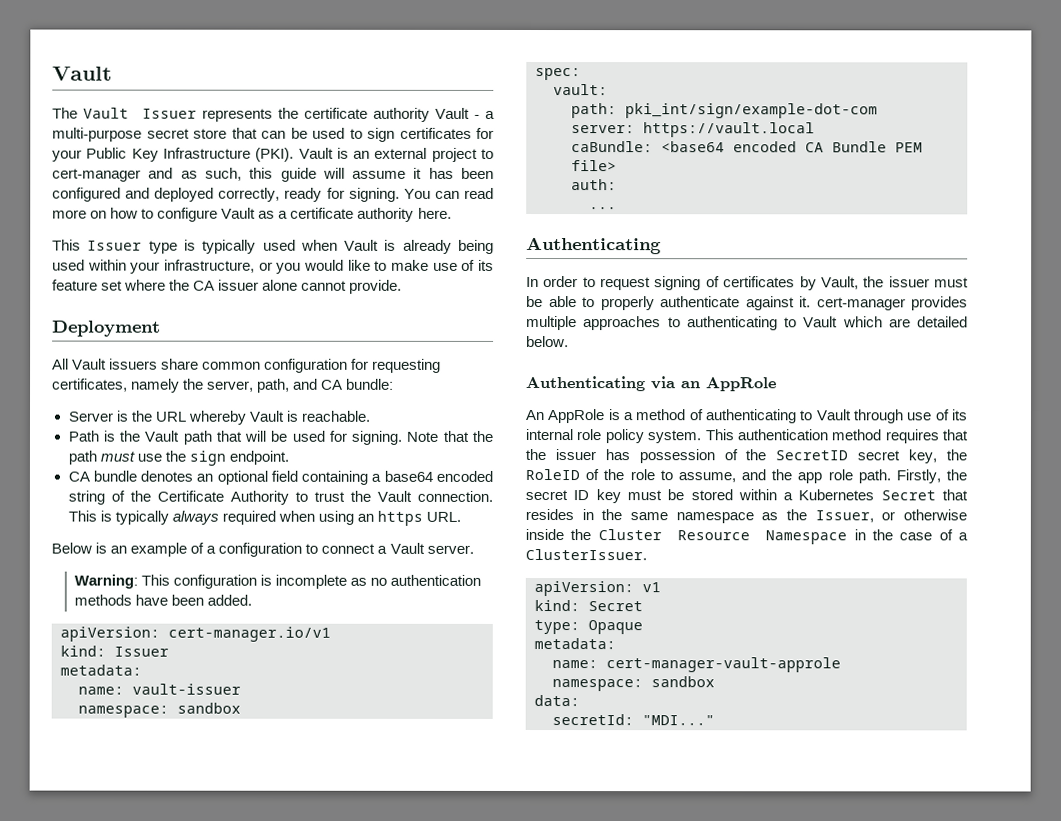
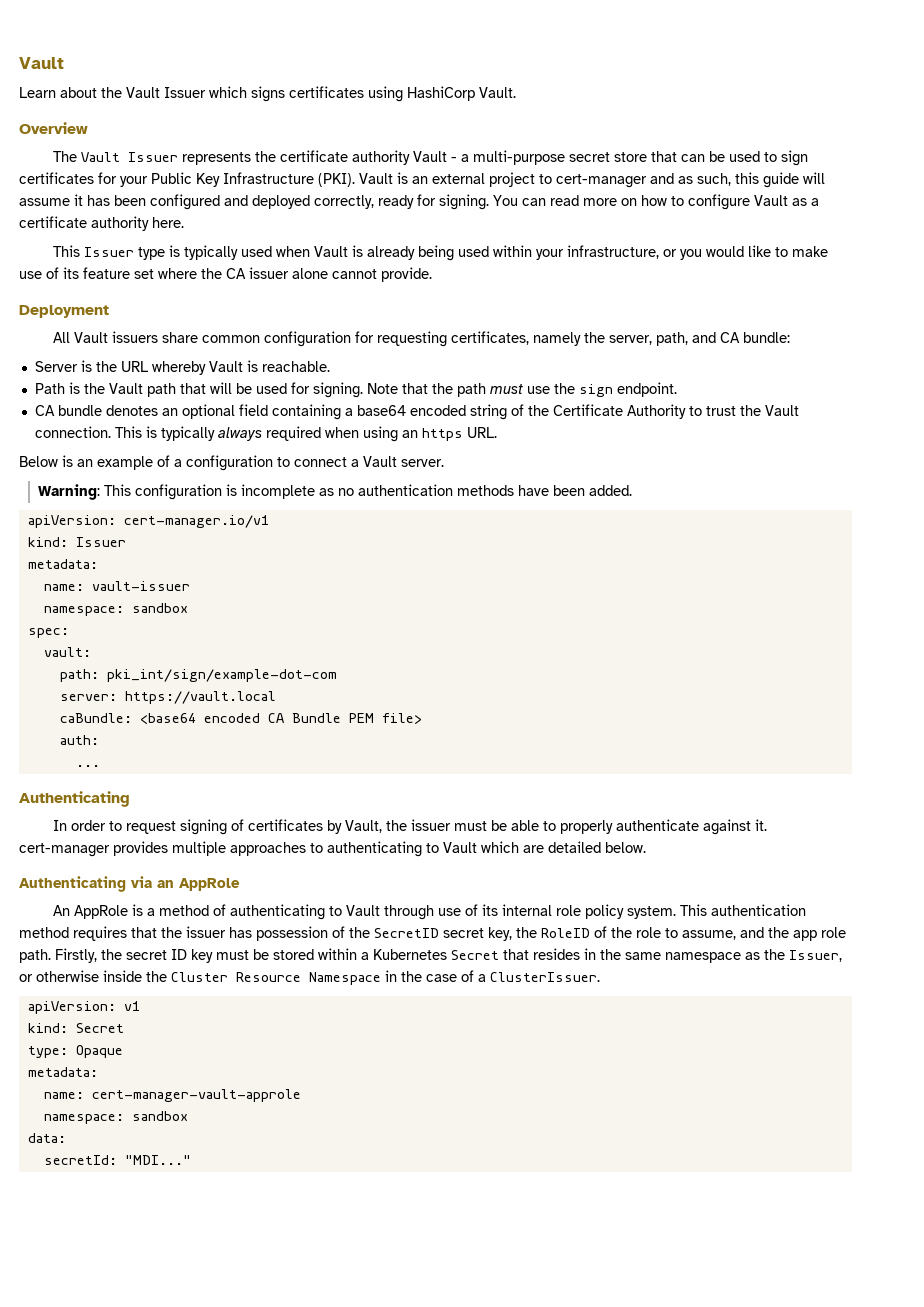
[52,66,112,81] Vault -> [19,57,64,69] [19,86,516,102] [19,122,88,134] Vault // Learn about the Vault Issuer which signs certificates using HashiCorp Vault. // Overview

